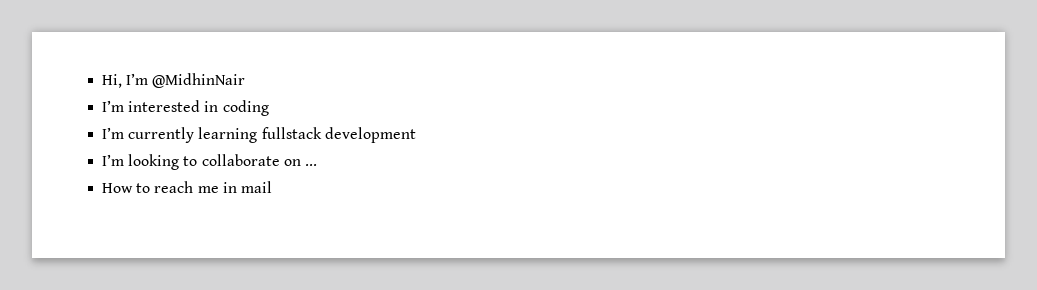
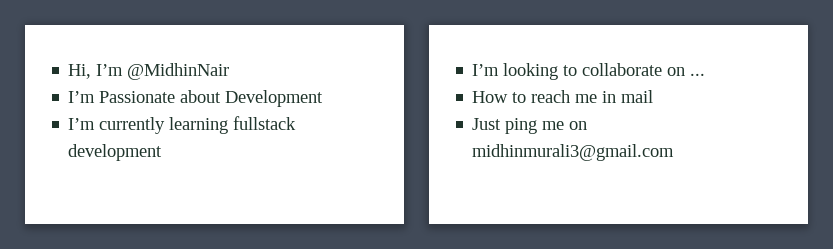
[128,100,269,116] interested in coding -> [99,90,324,107] Passionate about Development
(272, 187) none -> [472,118,588,134] [472,144,675,161] // Just ping me on midhinmurali3@gmail.com

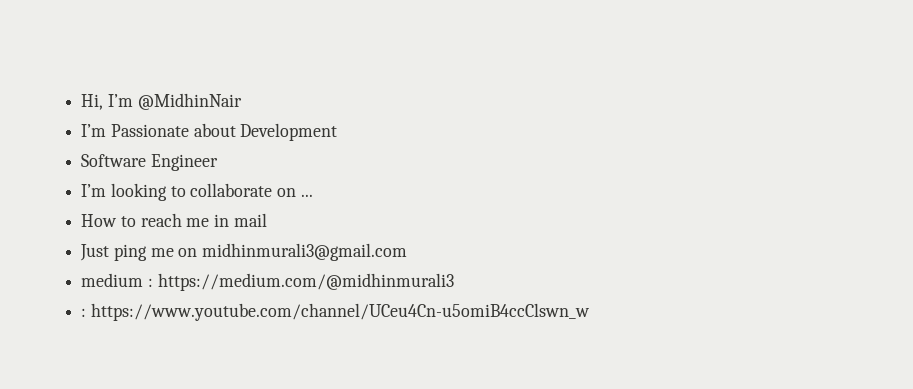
[68,116,297,134] [68,144,163,161] I’m currently learning fullstack development -> [81,154,218,171] Software Engineer
(675, 152) none -> [81,273,454,291] [81,303,590,321] // medium : https://medium.com/@midhinmurali3 // : https://www.youtube.com/channel/UCeu4Cn-u5omiB4ccClswn_w

